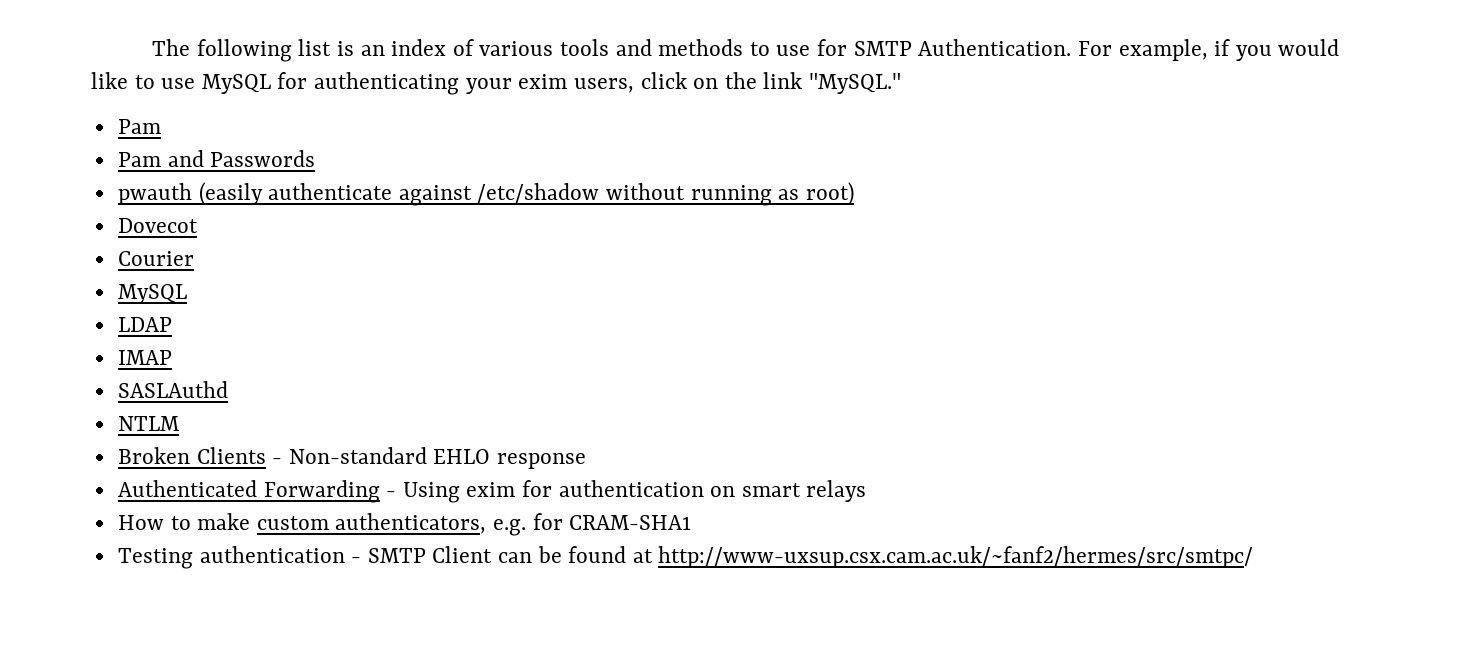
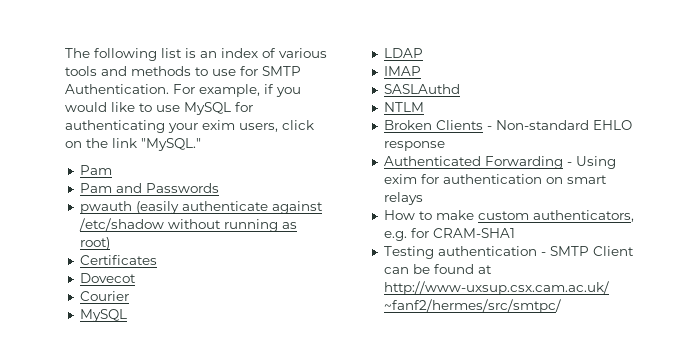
(854, 194) none -> [79,255,157,265] // Certificates

